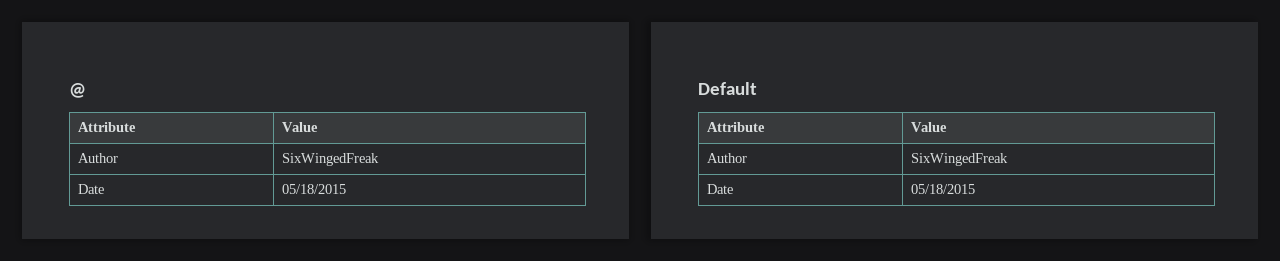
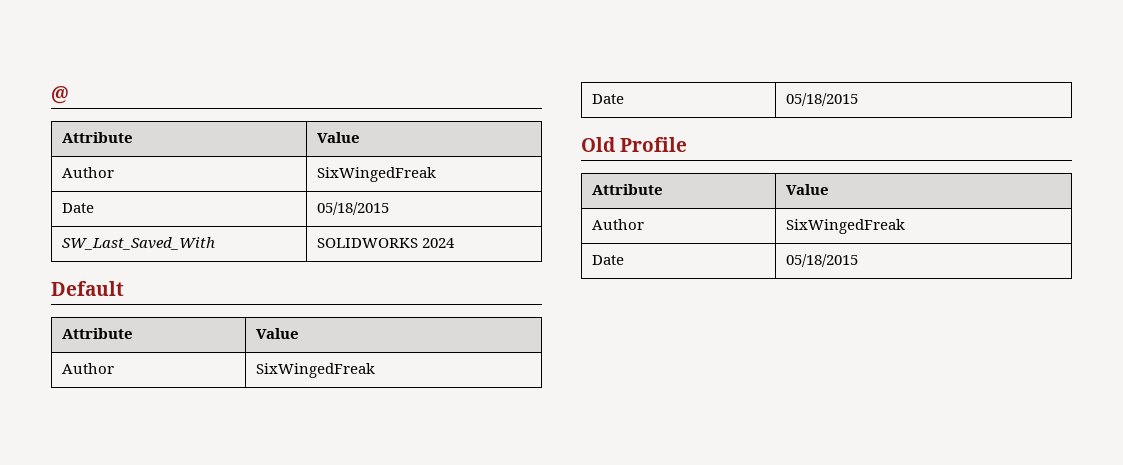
(346, 189) none -> [61,237,215,250] [316,238,455,248] // SW_Last_Saved_With | SOLIDWORKS 2024
(975, 189) none -> [581,137,688,152] [591,184,663,195] [785,184,829,195] [591,219,644,230] [785,219,905,234] [591,255,624,265] [785,254,858,267] // Old Profile // Attribute | Value // Author | SixWingedFreak // Date | 05/18/2015

